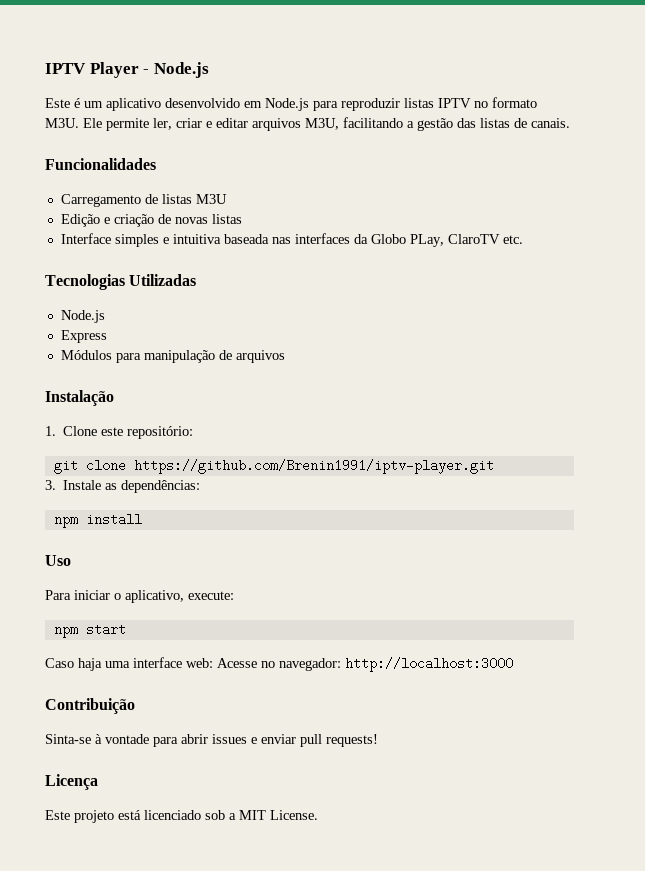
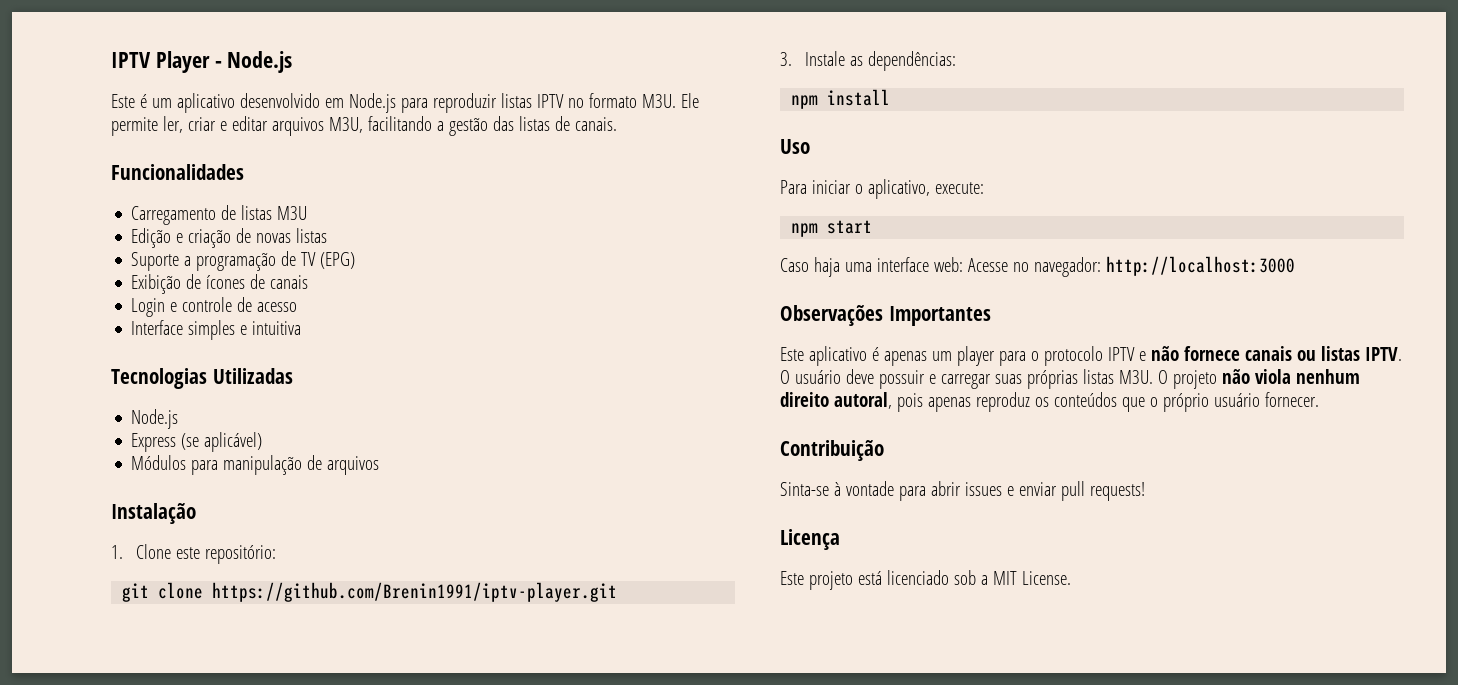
[60,233,523,247] Interface simples e intuitiva baseada nas interfaces da Globo PLay, ClaroTV etc. -> [131,251,356,271] [131,274,309,294] [131,297,298,317] [131,320,302,340] Suporte a programação de TV (EPG) // Exibição de ícones de canais // Login e controle de acesso // Interface simples e intuitiva
(107, 336) none -> [181,432,263,452] (se aplicável)
(513, 664) none -> [780,305,991,326] [780,346,1402,366] [780,369,1360,389] [780,392,1319,412] // Observações Importantes // Este aplicativo é apenas um player para o protocolo IPTV e não fornece canais ou listas IPTV. O usuário deve possuir e carregar suas próprias listas M3U. O projeto não viola nenhum direito autoral, pois apenas reproduz os conteúdos que o próprio usuário fornecer.

